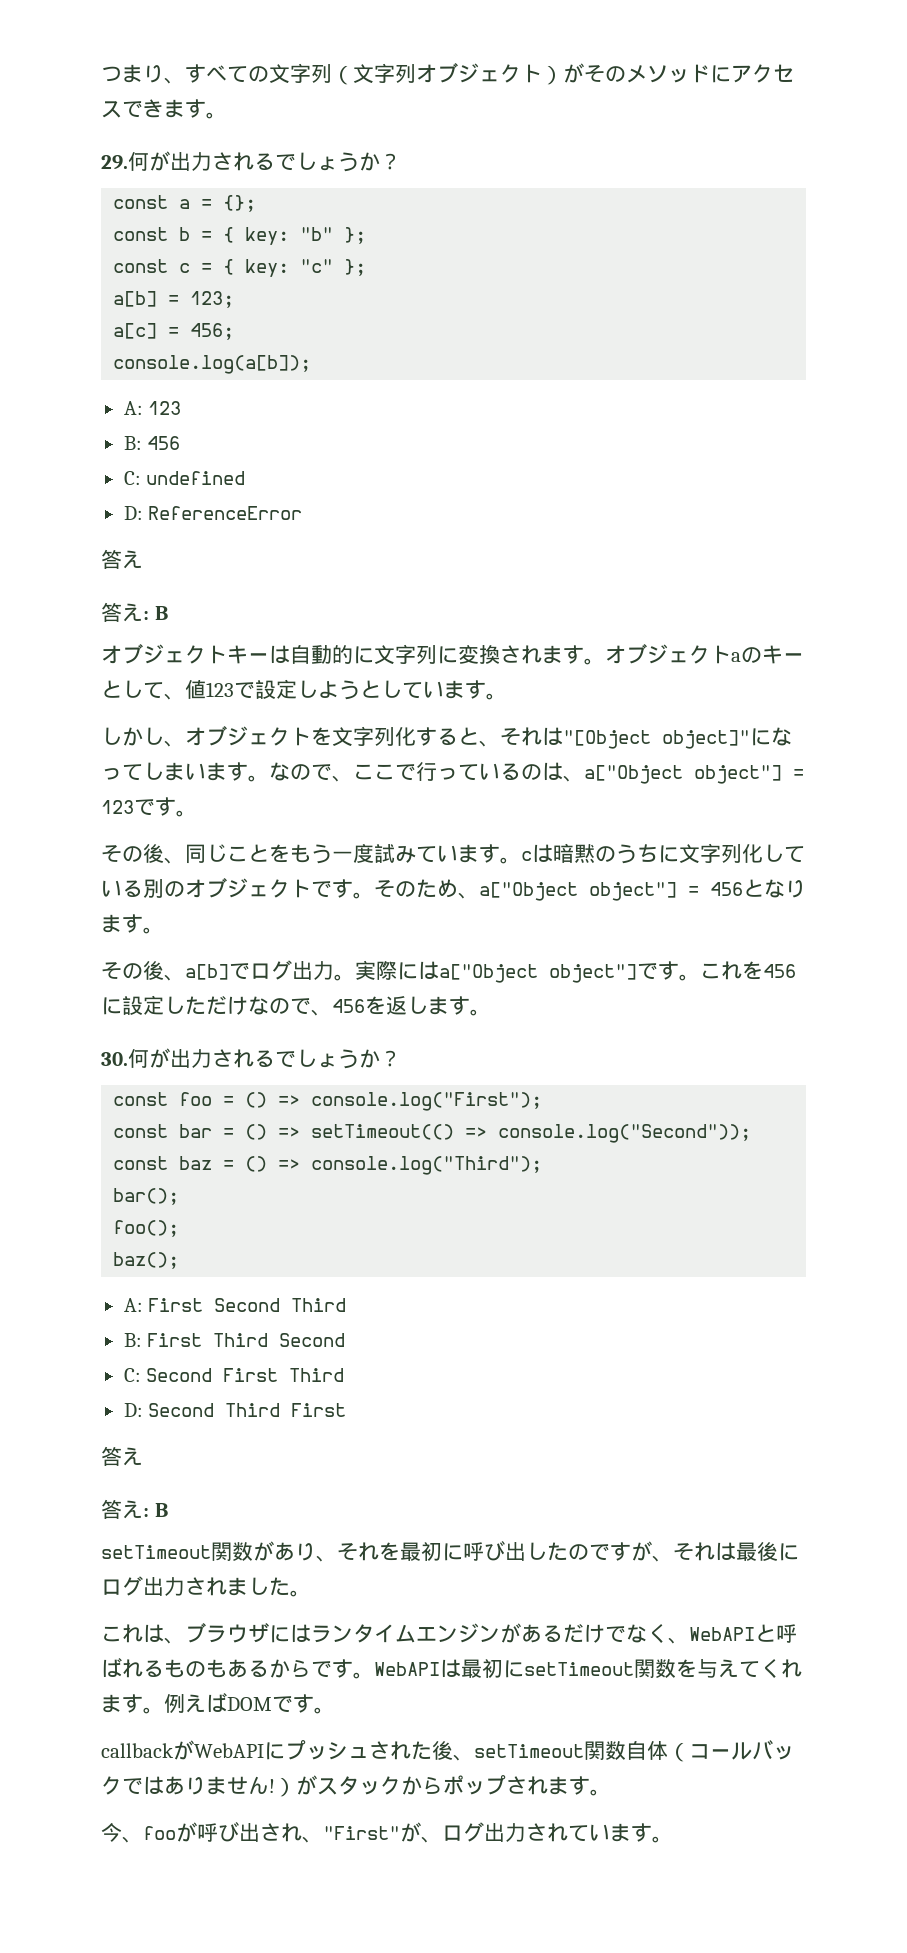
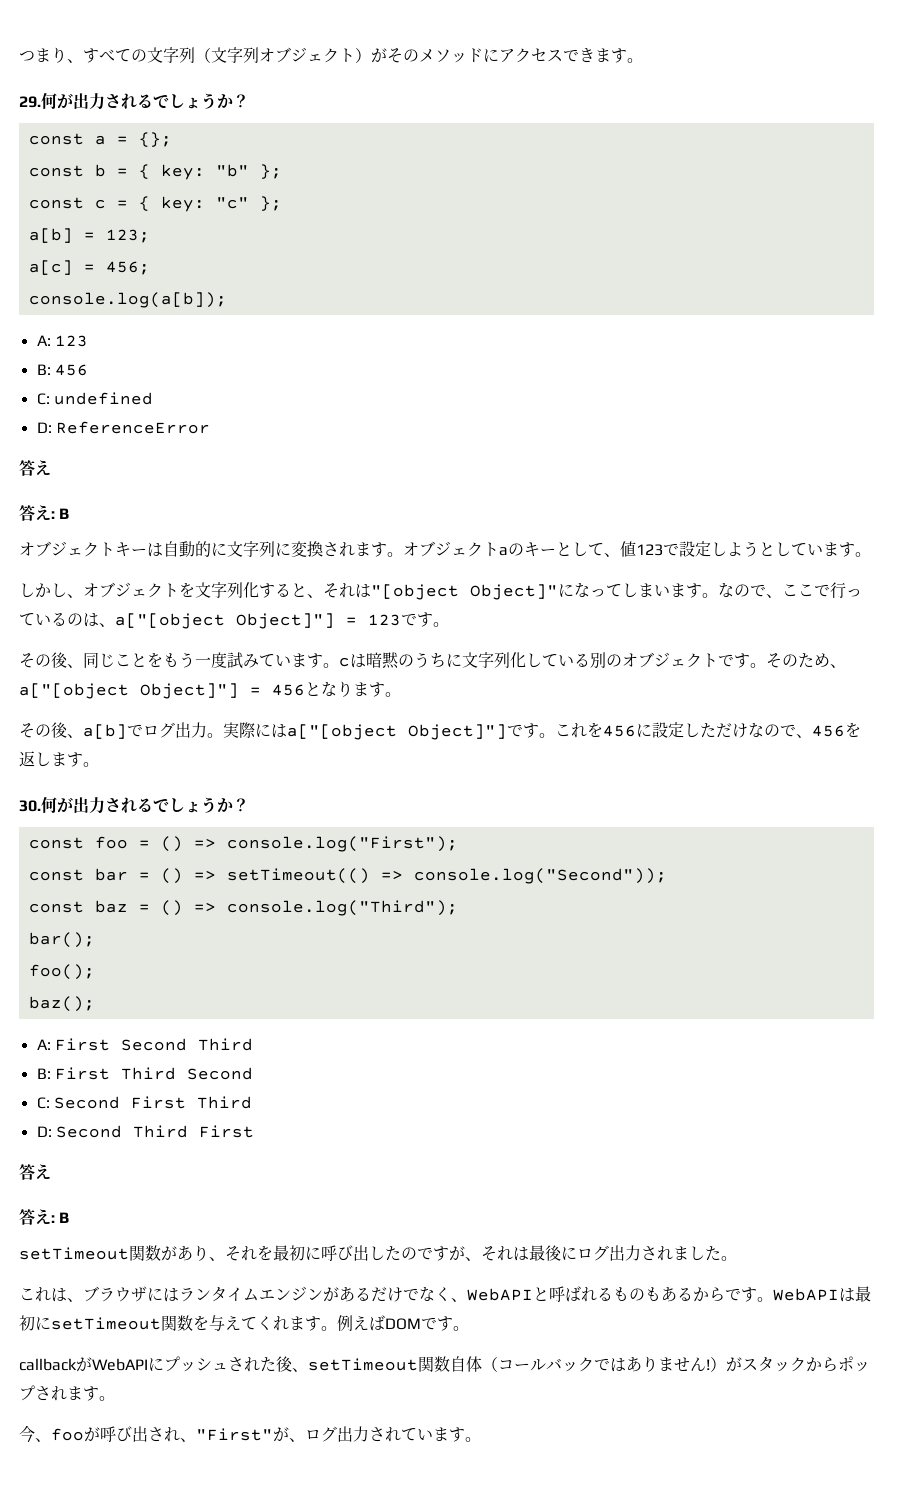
[563,730,750,749] "[Object object]" -> [371,584,558,600] "[object Object]"
[584,765,782,784] a["Object object"] -> [115,613,335,629] a["[object Object]"]
[479,882,677,901] a["Object object"] -> [19,683,239,699] a["[object Object]"]
[439,964,637,983] a["Object object"] -> [287,724,507,740] a["[object Object]"]

